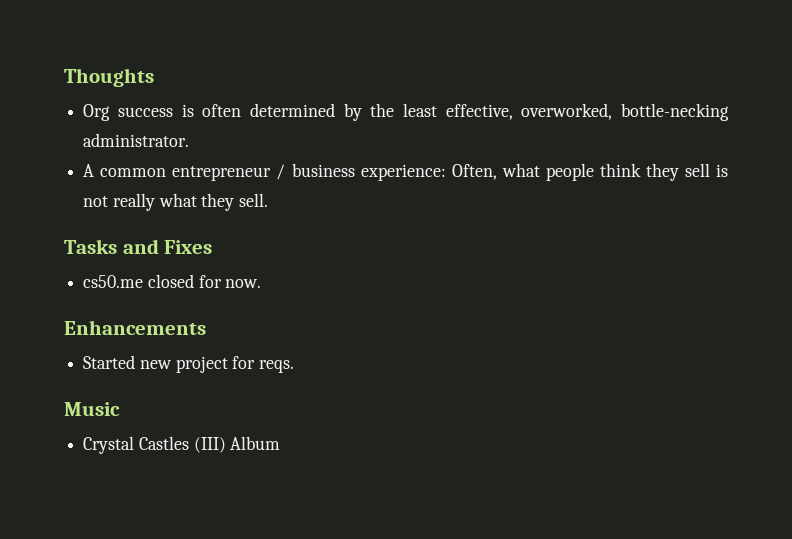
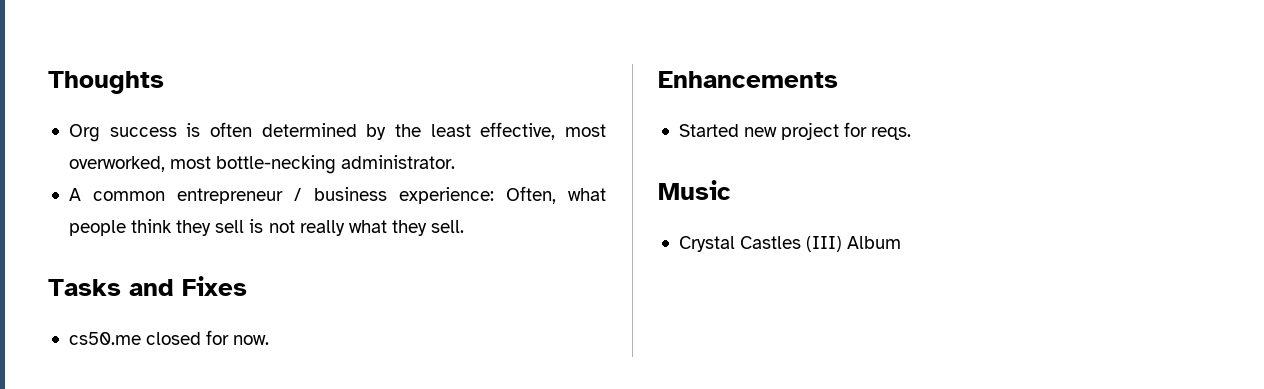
[521,103,613,120] overworked, -> [565,124,607,137] [68,156,212,172] most overworked, most

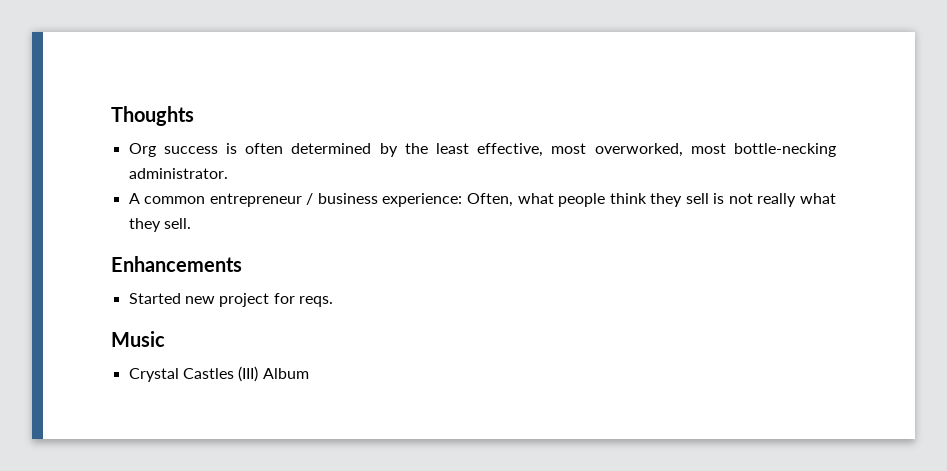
[48,276,247,296] [68,330,270,345] // Tasks and Fixes // cs50.me closed for now. -> (191, 223) none

